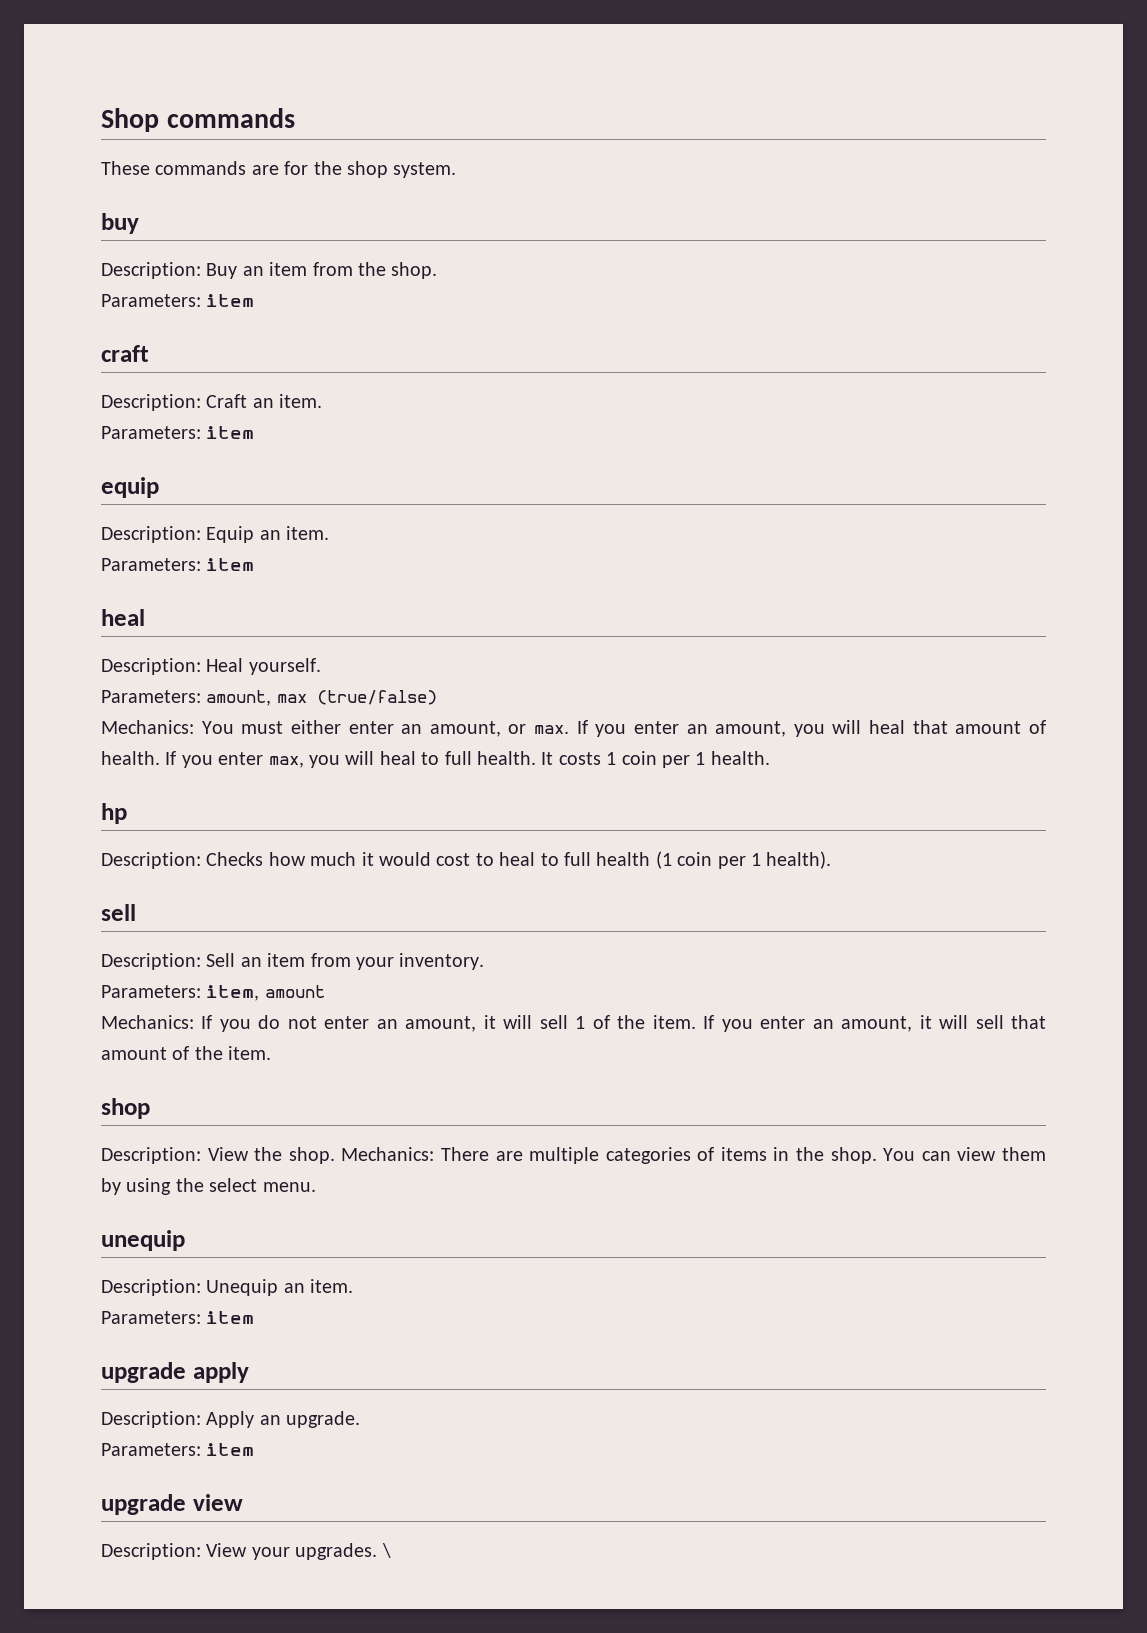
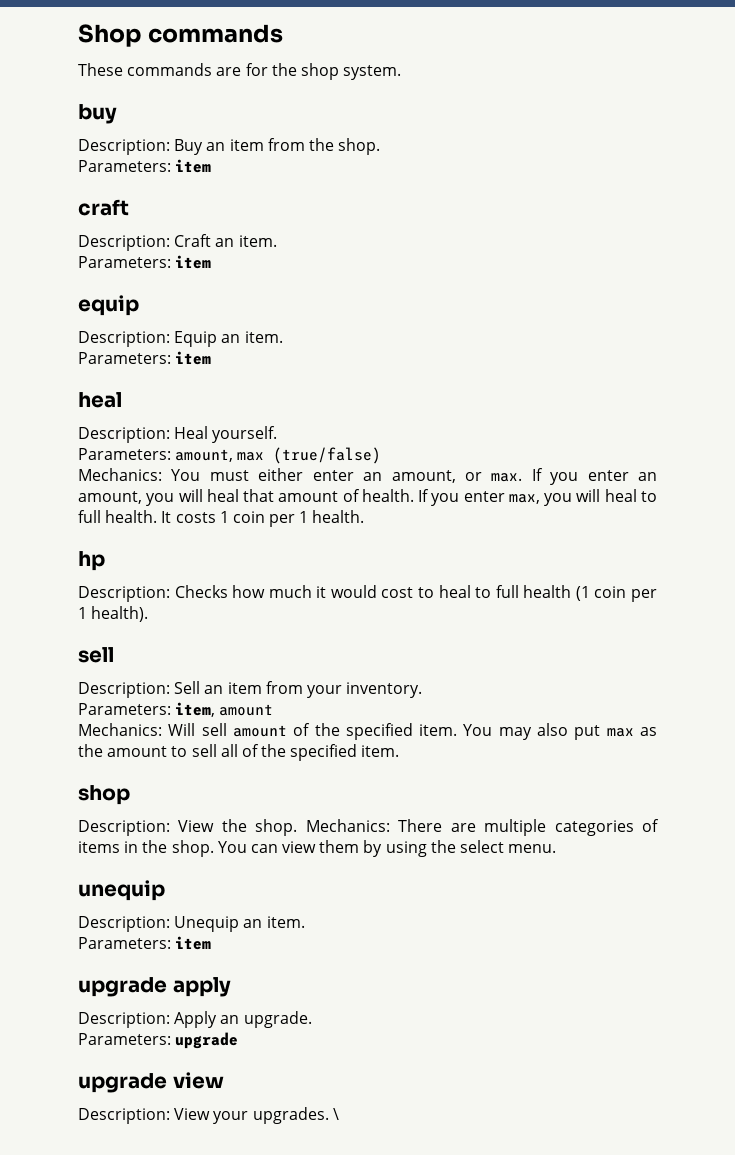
[201,1015,1047,1032] [101,1046,223,1060] If you do not enter an amount, it will sell 1 of the item. If you enter an amount, it will sell that amount of the -> [168,723,657,740] [78,744,358,761] Will sell amount of the specified item. You may also put max as the amount to sell all of the specified
[206,1443,255,1456] item -> [175,1032,239,1049] upgrade

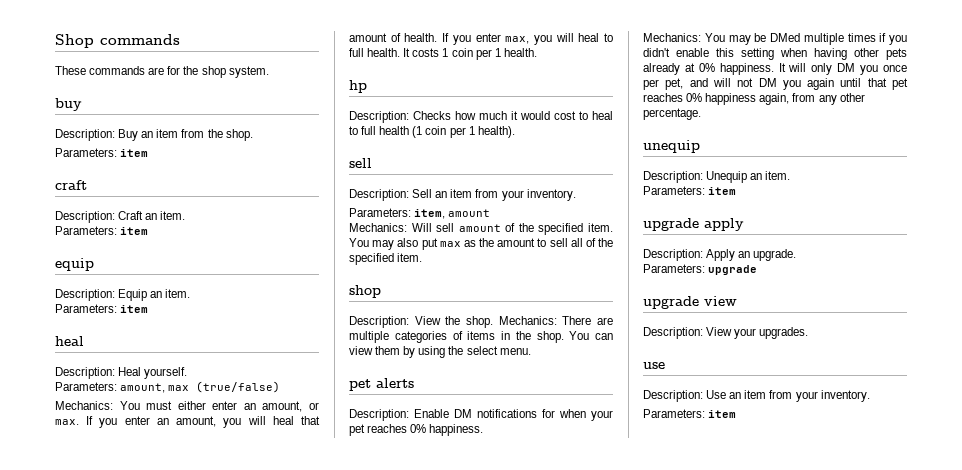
(557, 848) none -> [349,378,414,391] [349,409,613,421] [349,424,484,436] [643,33,907,45] [643,48,907,60] [643,63,907,75] [643,78,908,90] [643,93,865,105] [643,108,701,120] // pet alerts // Description: Enable DM notifications for when your pet reaches 0% happiness. // Mechanics: You may be DMed multiple times if you didn't enable this setting when having other pets already at 0% happiness. It will only DM you once per pet, and will not DM you again until that pet reaches 0% happiness again, from any other percentage.
[332,1108,339,1120] \ -> [643,362,665,369] [643,390,870,402] [643,409,737,418] // use // Description: Use an item from your inventory. // Parameters: item

